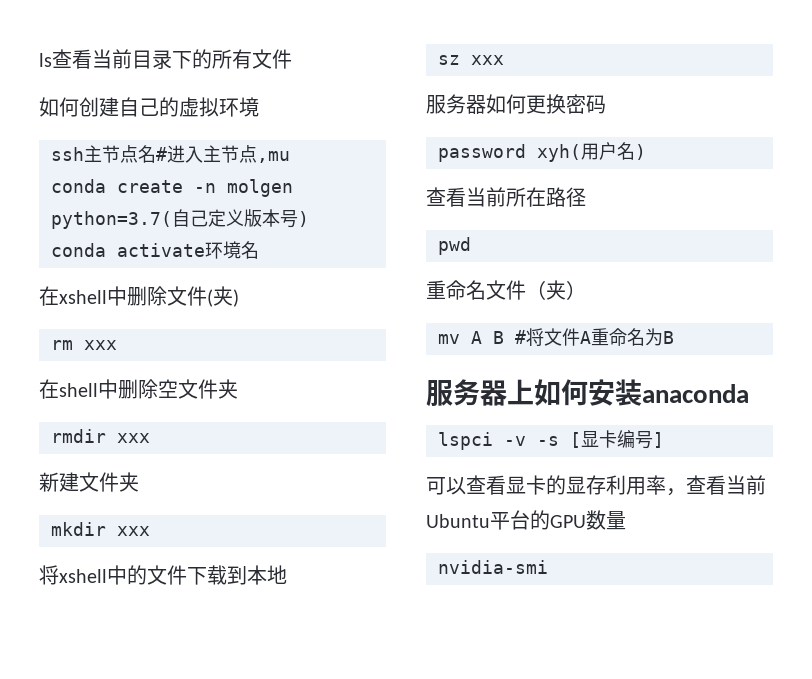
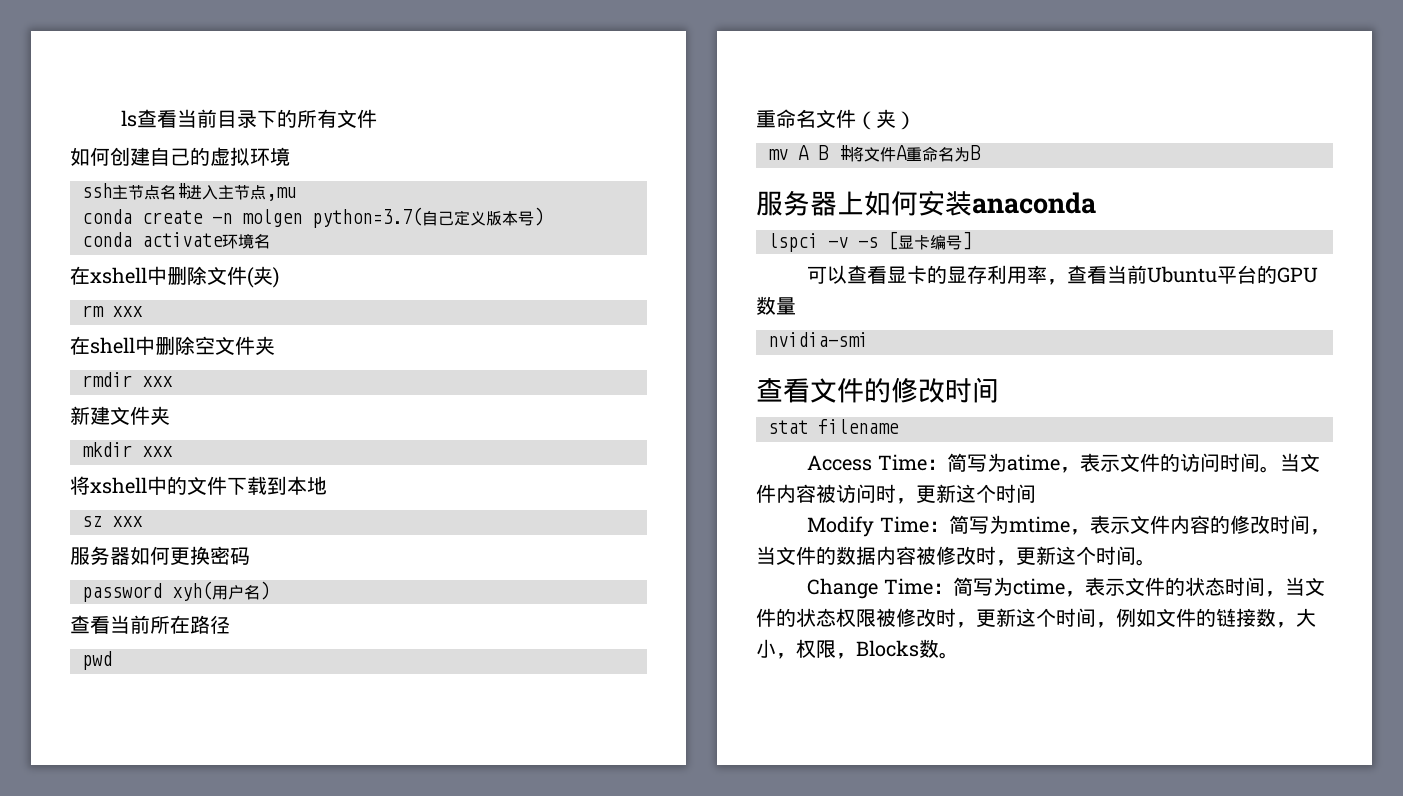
(548, 567) none -> [756,377,999,403] [768,419,899,434] [807,453,1320,473] [756,484,1036,504] [807,515,1330,537] [756,546,1156,566] [807,577,1325,599] [756,608,1316,628] [756,639,959,659] // 查看文件的修改时间 // stat filename // Access Time：简写为atime，表示文件的访问时间。当文件内容被访问时，更新这个时间 // Modify Time：简写为mtime，表示文件内容的修改时间，当文件的数据内容被修改时，更新这个时间。 // Change Time：简写为ctime，表示文件的状态时间，当文件的状态权限被修改时，更新这个时间，例如文件的链接数，大小，权限，Blocks数。

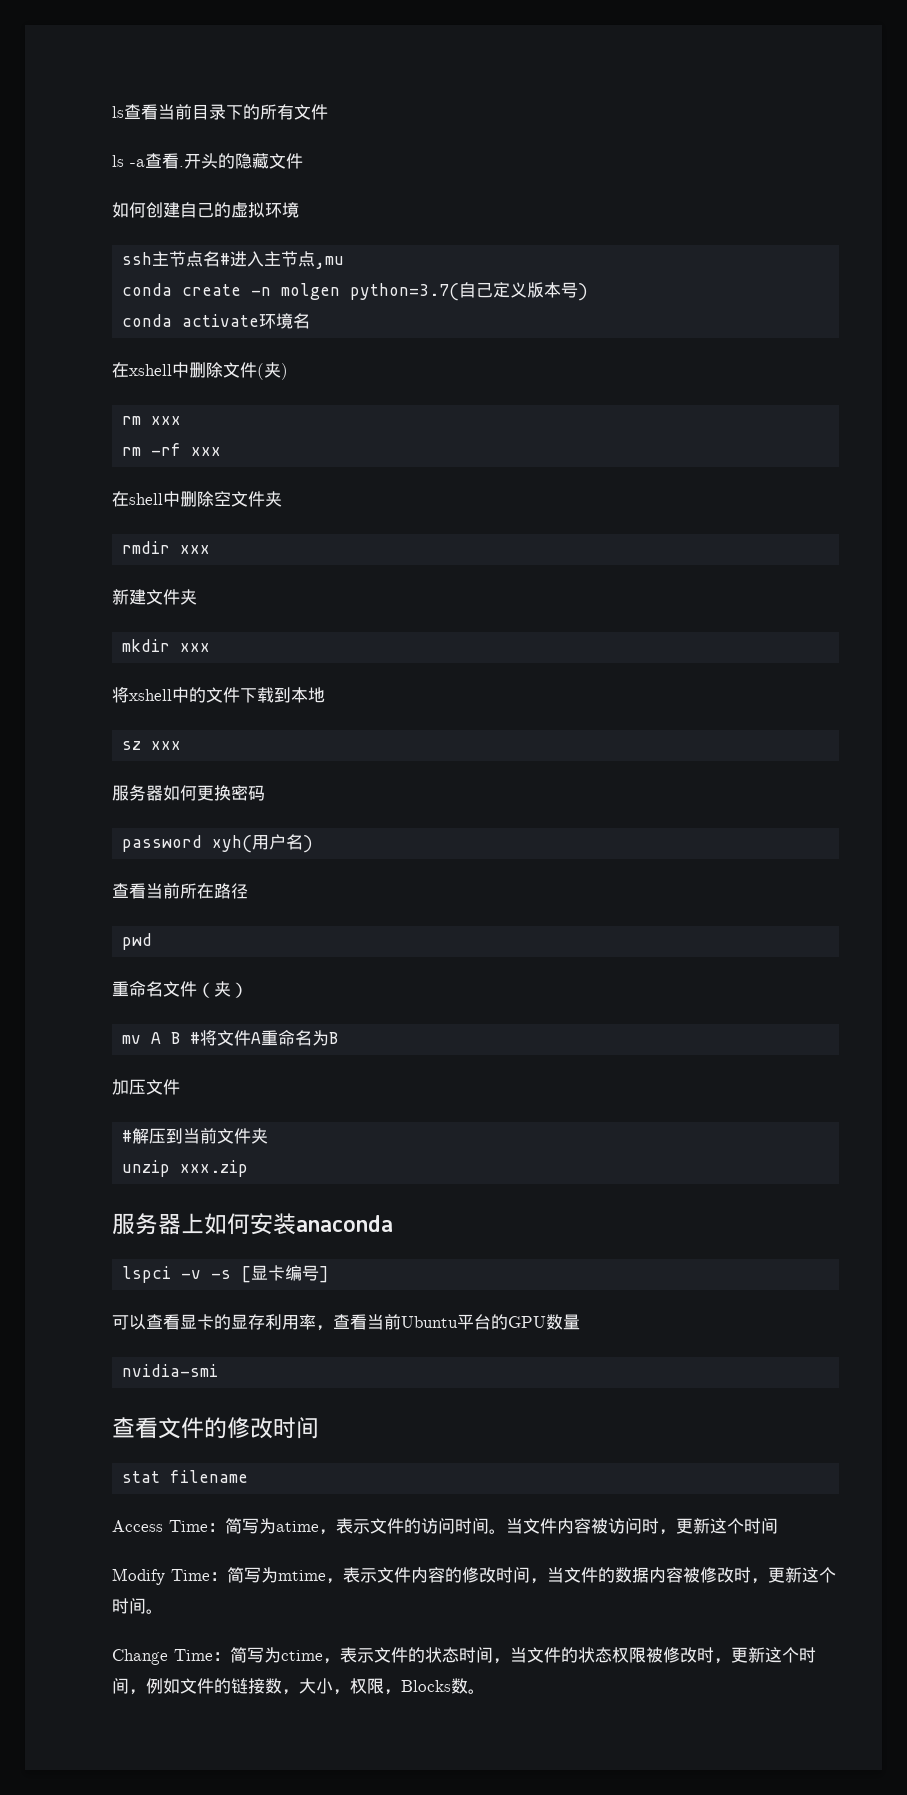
(378, 118) none -> [112,153,303,169] // ls -a查看.开头的隐藏文件
(143, 311) none -> [122,443,222,456] // rm -rf xxx
(981, 152) none -> [112,1079,180,1095] [122,1128,269,1144] [122,1160,249,1177] // 加压文件 // #解压到当前文件夹 // unzip xxx.zip

